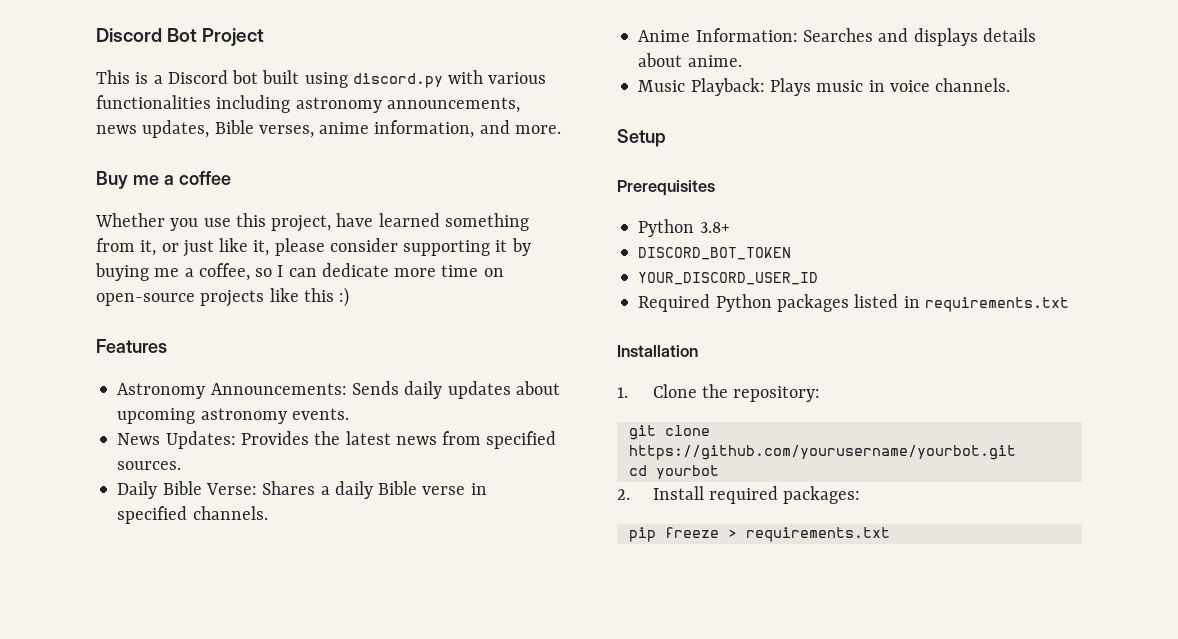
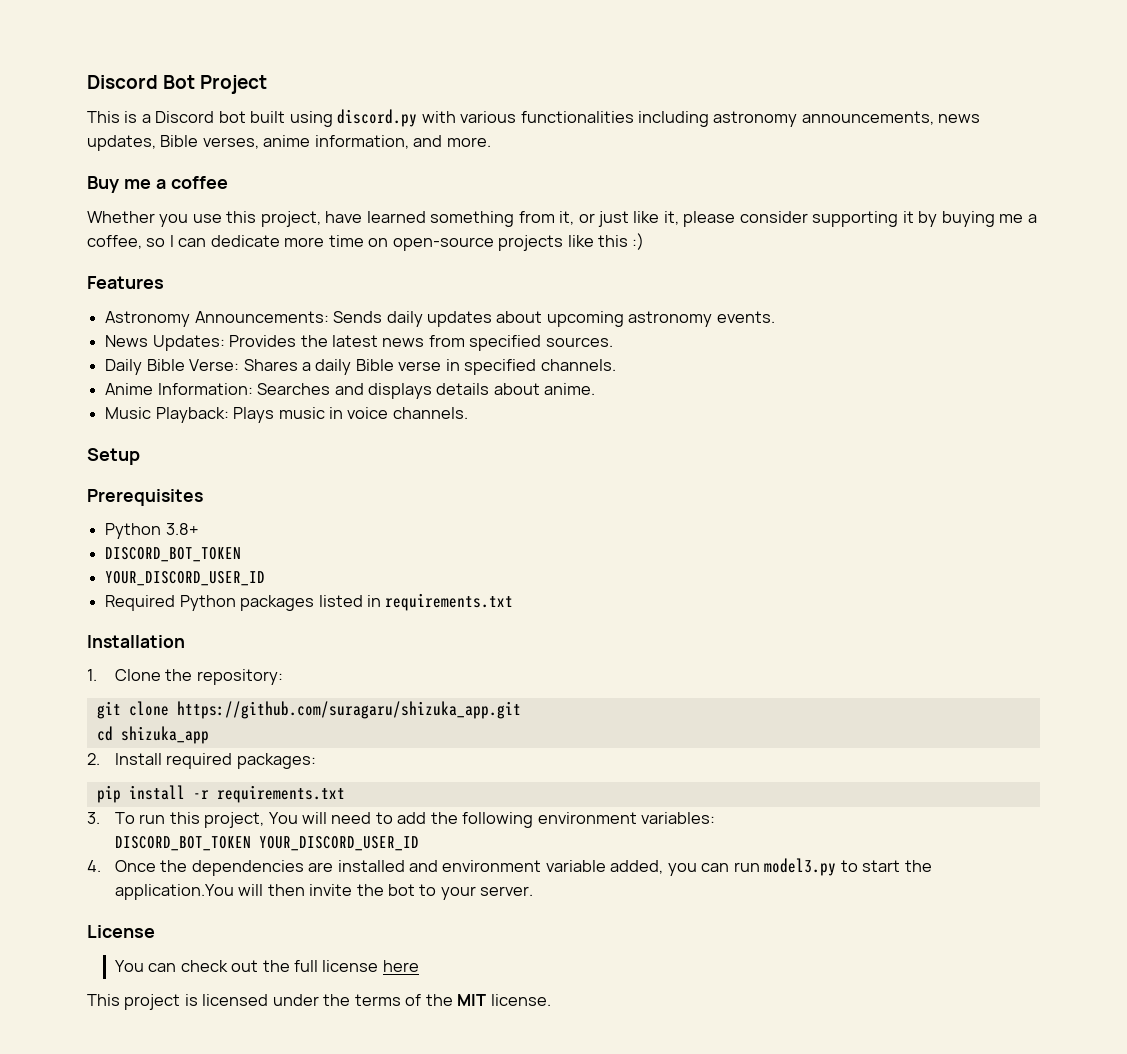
[628,445,1016,460] https://github.com/yourusername/yourbot.git -> [176,701,521,719] https://github.com/suragaru/shizuka_app.git
[655,465,719,479] yourbot -> [120,726,209,744] shizuka_app
[664,527,890,542] freeze > requirements.txt -> [128,785,345,803] [87,812,716,828] [114,836,419,851] [87,858,932,876] [114,884,534,900] [87,925,155,938] [114,960,419,972] [87,994,551,1010] install -r requirements.txt // 3. To run this project, You will need to add the following environment variables: // DISCORD_BOT_TOKEN YOUR_DISCORD_USER_ID // 4. Once the dependencies are installed and environment variable added, you can run model3.py to start the application.You will then invite the bot to your server. // License // You can check out the full license here // This project is licensed under the terms of the MIT license.

